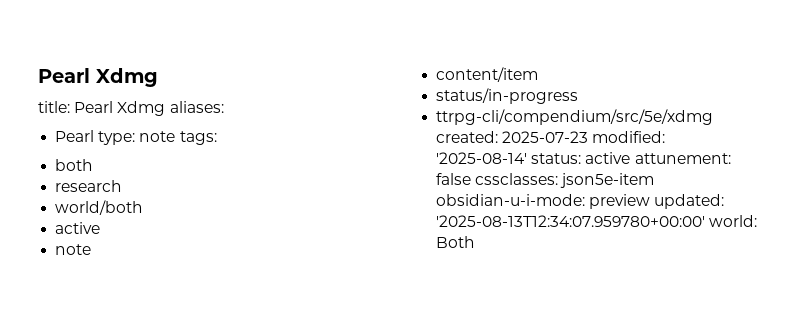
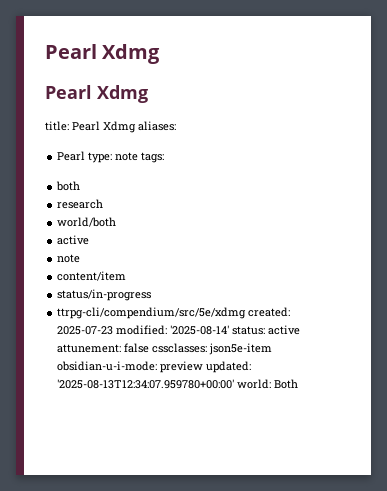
[38,68,158,87] Pearl Xdmg -> [45,44,161,64] [45,85,148,103] Pearl Xdmg // Pearl Xdmg

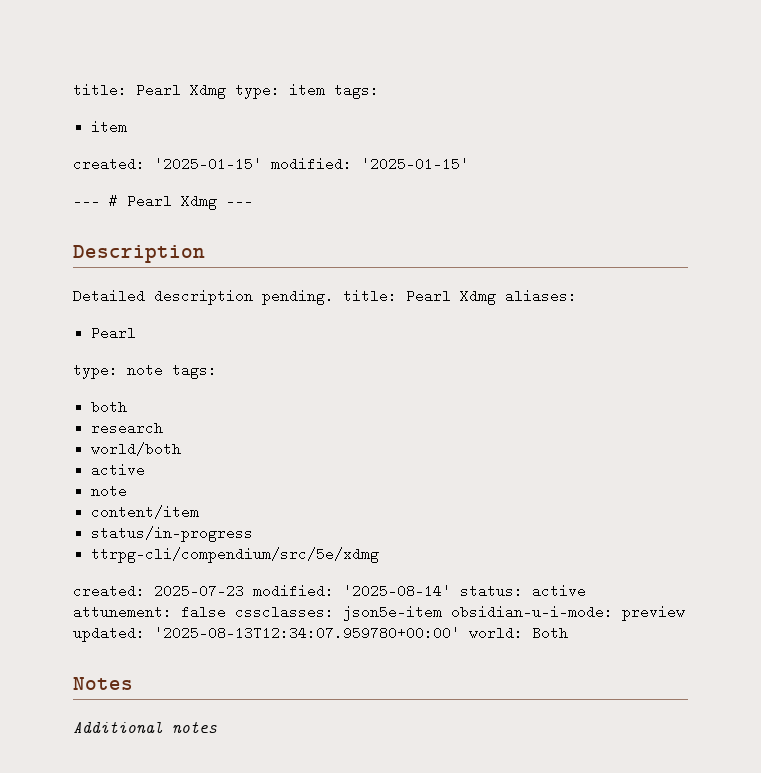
[45,44,161,64] [45,85,148,103] Pearl Xdmg // Pearl Xdmg // -> [73,83,379,99] [91,120,128,134] [73,157,469,171] [73,194,253,210] [73,245,205,263] [73,289,334,305] title: Pearl Xdmg type: item tags: // item // created: '2025-01-15' modified: '2025-01-15' // --- # Pearl Xdmg --- // Description // Detailed description pending.
(86, 156) none -> (137, 333) //
(247, 313) none -> (380, 555) //
(299, 384) none -> [73,677,133,690] [73,721,217,733] // Notes // Additional notes

